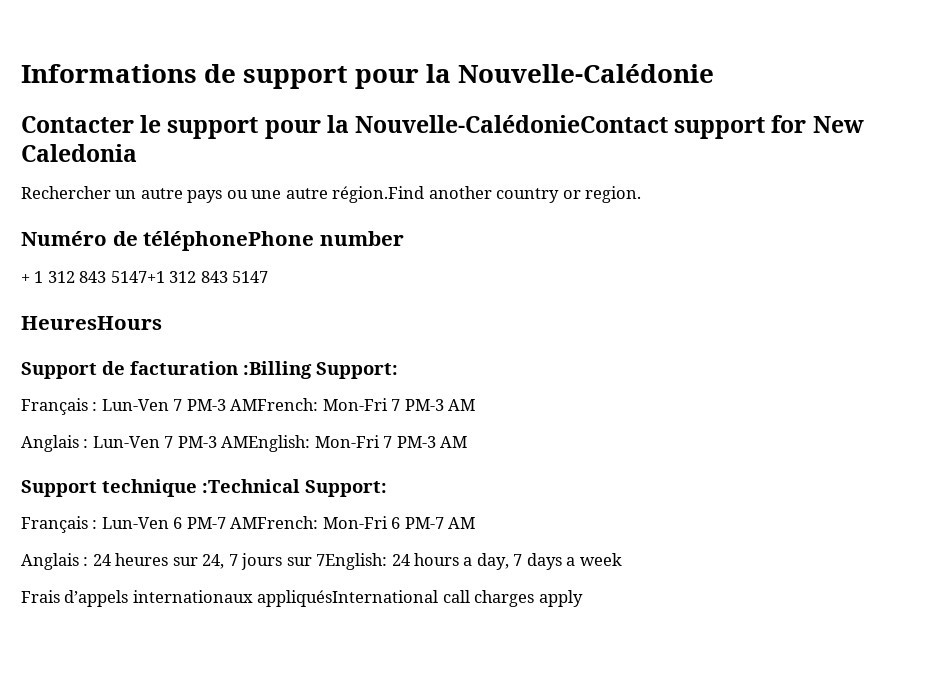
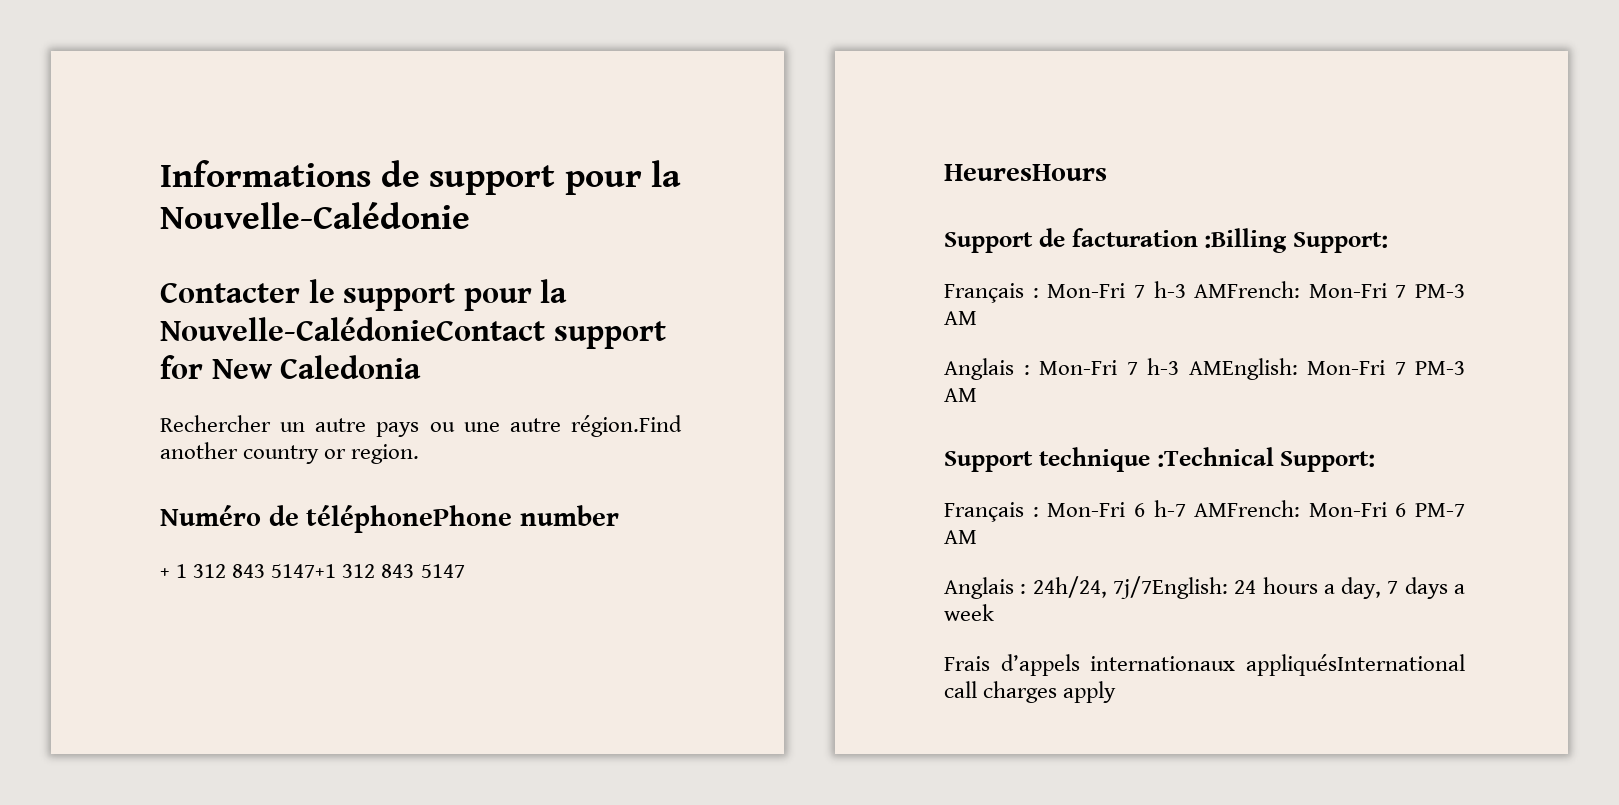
[101,399,226,411] Lun-Ven 7 PM-3 -> [1047,281,1186,298] Mon-Fri 7 h-3
[92,436,217,448] Lun-Ven 7 PM-3 -> [1039,358,1179,375] Mon-Fri 7 h-3
[101,517,226,529] Lun-Ven 6 PM-7 -> [1047,500,1186,517] Mon-Fri 6 h-7
[92,553,388,570] 24 heures sur 24, 7 jours sur 7English: -> [1032,576,1228,599] 24h/24, 7j/7English:

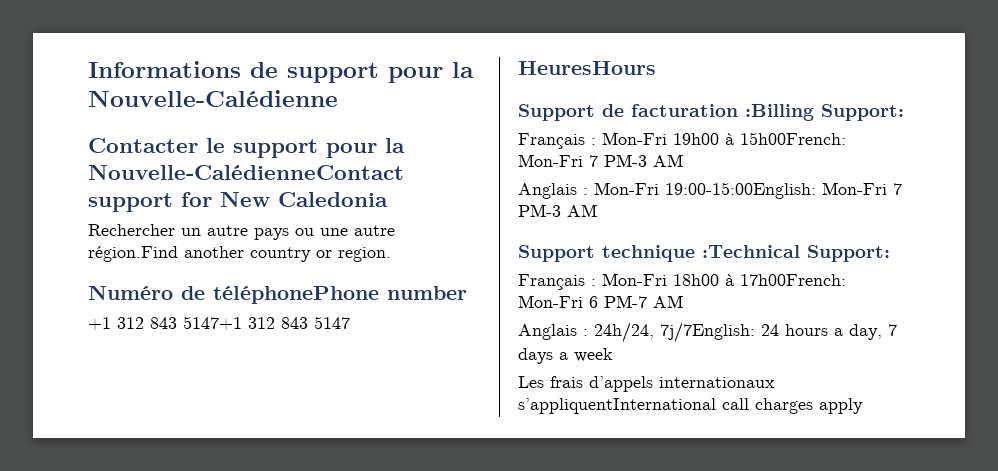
[160,202,470,229] Nouvelle-Calédonie -> [88,90,338,107] Nouvelle-Calédienne
[160,317,545,341] Nouvelle-CalédonieContact -> [88,165,404,180] Nouvelle-CalédienneContact
[160,564,188,578] + 1 -> [88,317,111,330] +1
[1133,281,1301,298] 7 h-3 AMFrench: -> [673,132,846,145] 19h00 à 15h00French:
[1126,358,1298,380] 7 h-3 AMEnglish: -> [665,182,816,199] 19:00-15:00English:
[1133,500,1301,517] 6 h-7 AMFrench: -> [673,274,846,286] 18h00 à 17h00French:
[944,656,990,671] Frais -> [518,376,583,388] Les frais
[1246,654,1465,676] appliquésInternational -> [518,398,716,414] s’appliquentInternational

